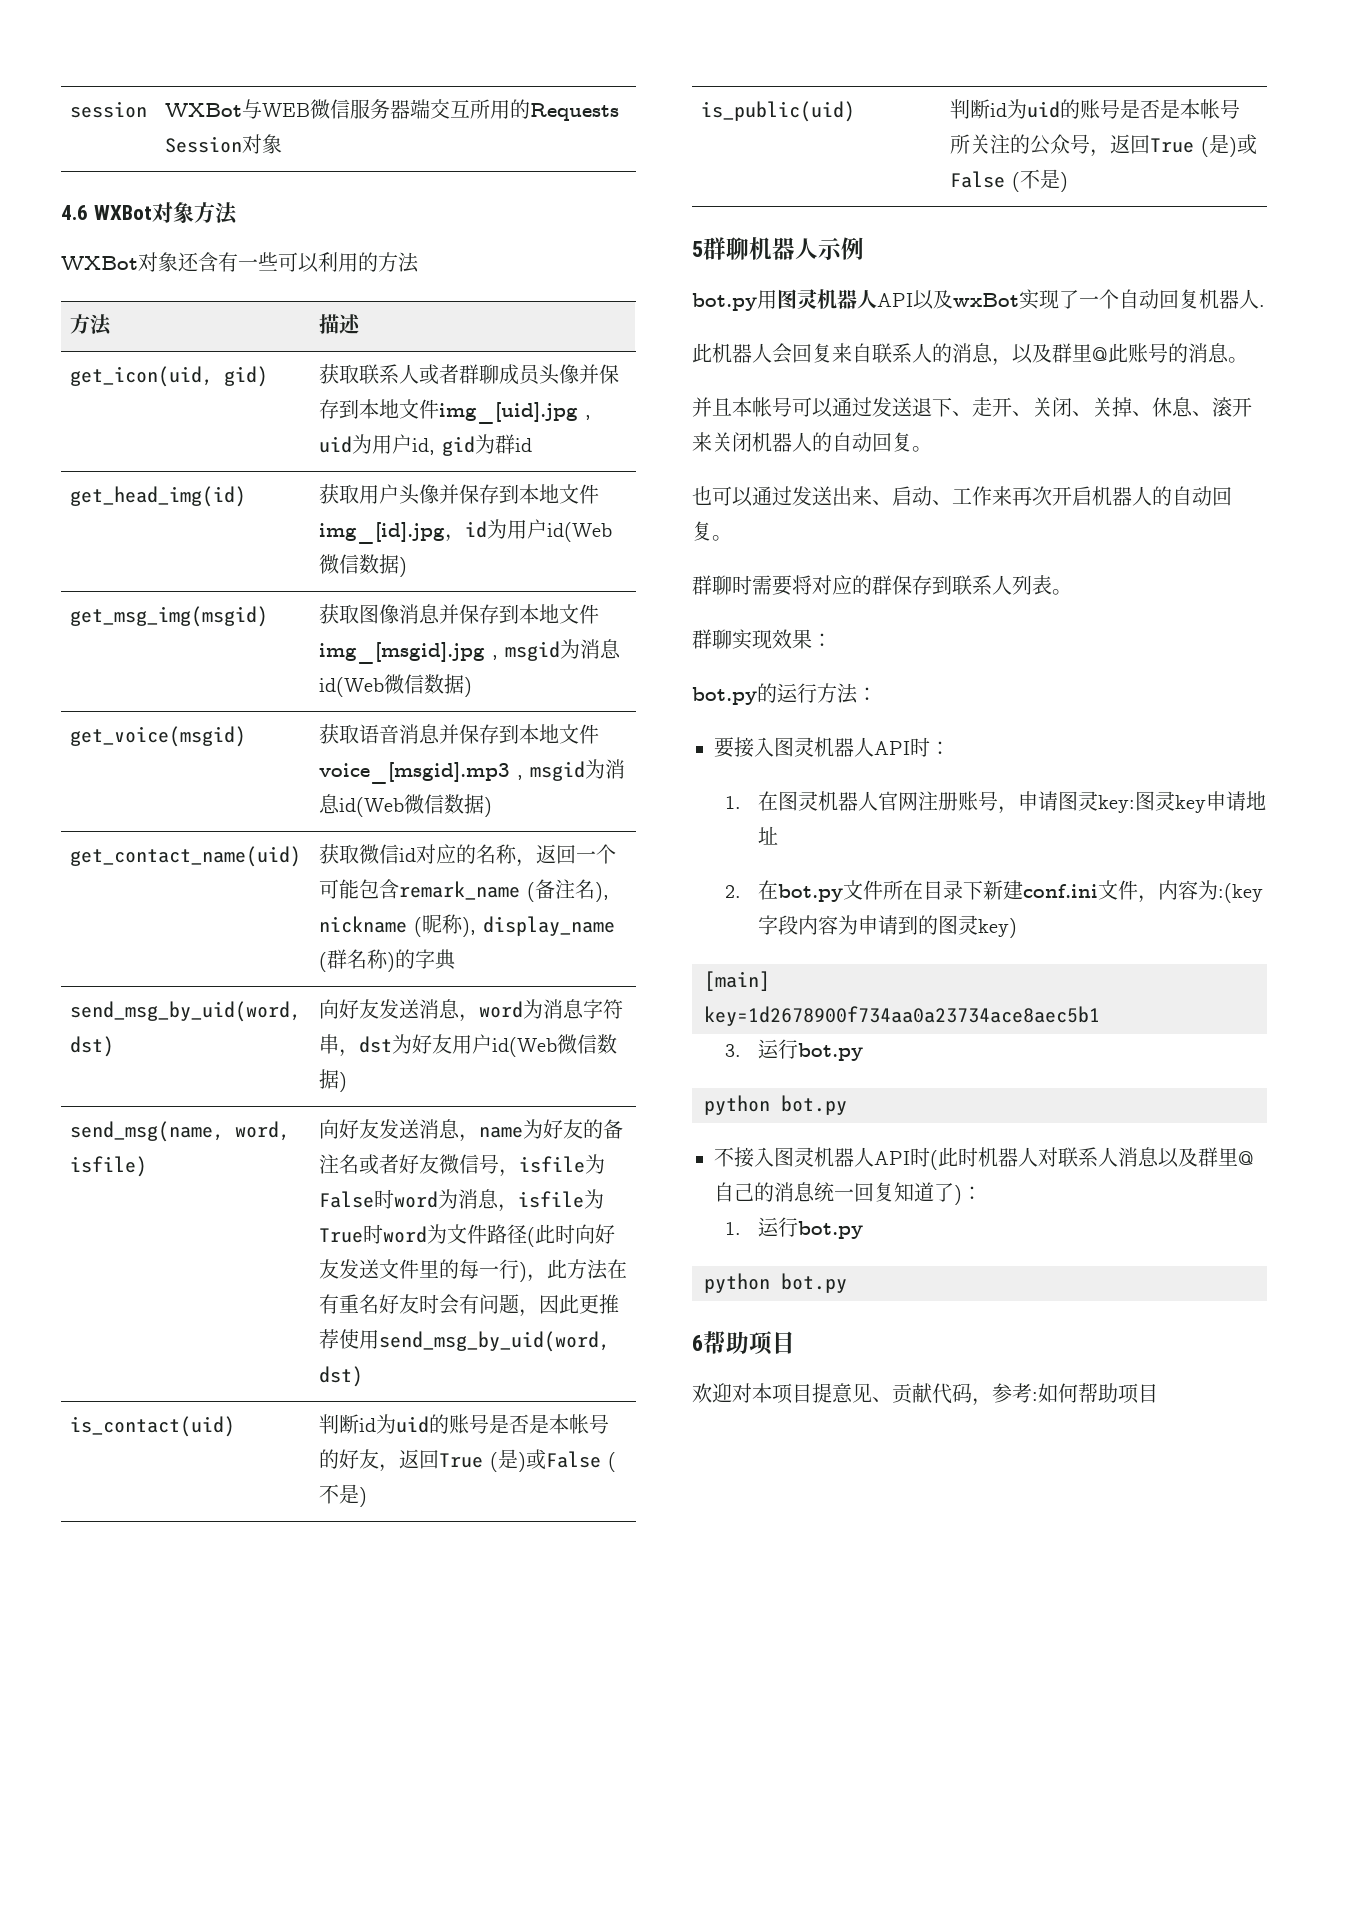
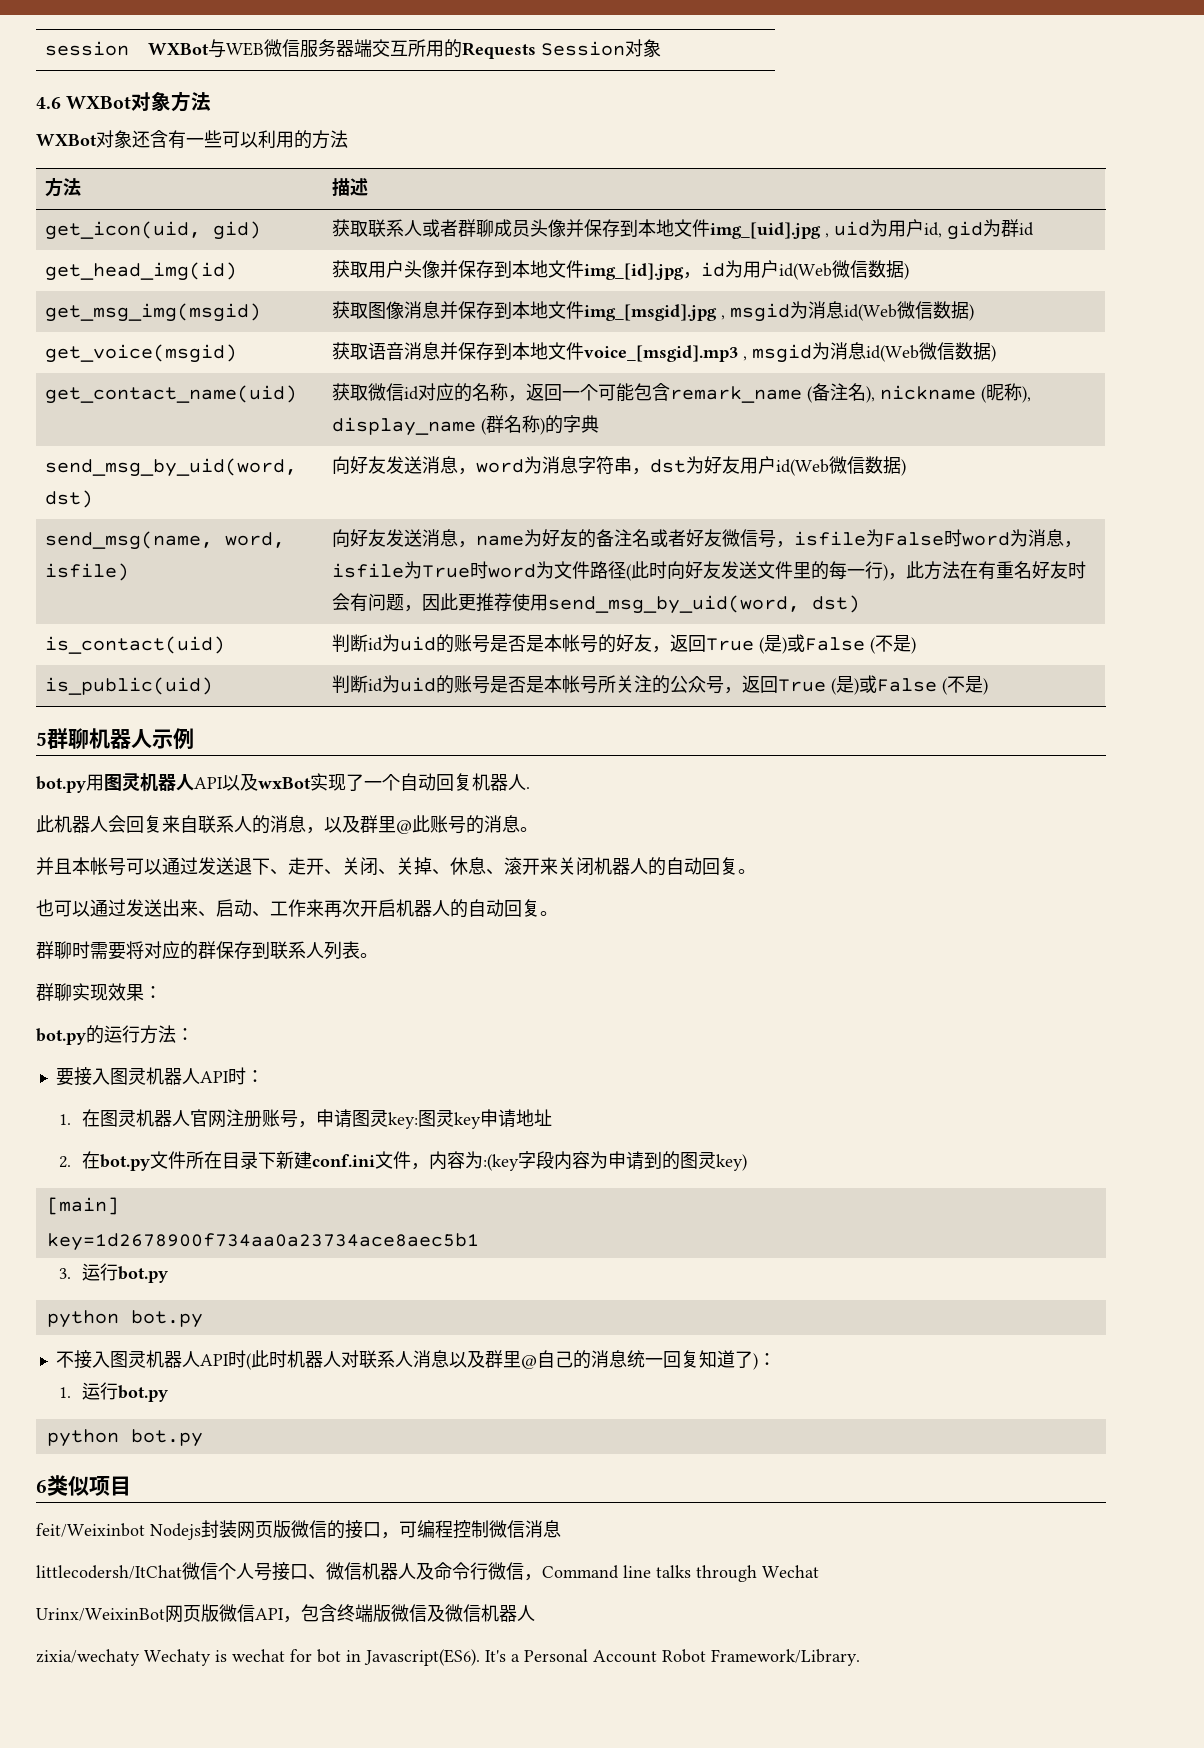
[703,1331,749,1354] 帮助 -> [47,1475,89,1496] 类似
[692,1383,1158,1406] 欢迎对本项目提意见、贡献代码，参考:如何帮助项目 -> [36,1520,561,1540] [36,1562,819,1582] [36,1604,535,1623] [36,1649,860,1666] feit/Weixinbot Nodejs封装网页版微信的接口，可编程控制微信消息 // littlecodersh/ItChat微信个人号接口、微信机器人及命令行微信，Command line talks through Wechat // Urinx/WeixinBot网页版微信API，包含终端版微信及微信机器人 // zixia/wechaty Wechaty is wechat for bot in Javascript(ES6). It's a Personal Account Robot Framework/Library.

